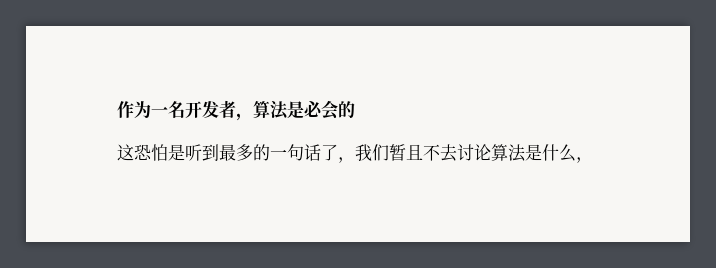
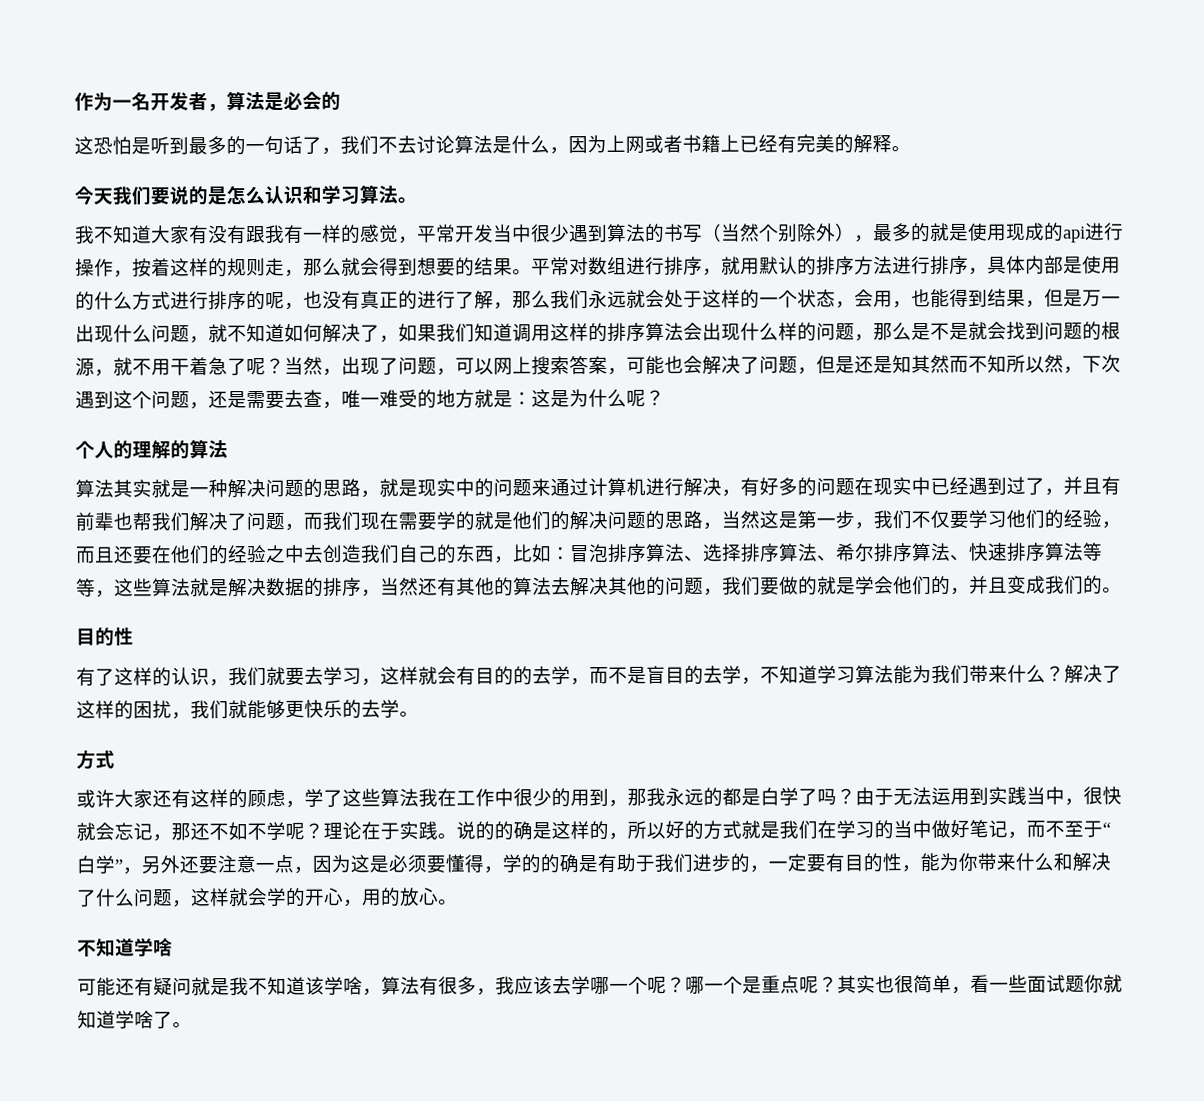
[389,144,423,161] 暂且 -> (379, 145) none
(593, 160) none -> [568,134,911,154] [74,184,417,206] [75,222,1124,245] [75,255,1121,278] [75,288,1121,311] [75,321,1121,344] [75,354,1121,377] [75,388,665,410] [75,439,228,460] [75,476,1121,499] [75,509,1121,532] [75,542,1103,565] [76,575,1122,598] [76,627,134,647] [76,664,1122,687] [76,699,419,720] [76,749,115,770] [76,786,1122,809] [76,819,1111,842] [76,852,1111,875] [77,887,458,908] [77,937,173,957] [77,974,1123,997] [77,1010,192,1029] 因为上网或者书籍上已经有完美的解释。 // 今天我们要说的是怎么认识和学习算法。 // 我不知道大家有没有跟我有一样的感觉，平常开发当中很少遇到算法的书写（当然个别除外），最多的就是使用现成的api进行操作，按着这样的规则走，那么就会得到想要的结果。平常对数组进行排序，就用默认的排序方法进行排序，具体内部是使用的什么方式进行排序的呢，也没有真正的进行了解，那么我们永远就会处于这样的一个状态，会用，也能得到结果，但是万一出现什么问题，就不知道如何解决了，如果我们知道调用这样的排序算法会出现什么样的问题，那么是不是就会找到问题的根源，就不用干着急了呢？当然，出现了问题，可以网上搜索答案，可能也会解决了问题，但是还是知其然而不知所以然，下次遇到这个问题，还是需要去查，唯一难受的地方就是：这是为什么呢？ // 个人的理解的算法 // 算法其实就是一种解决问题的思路，就是现实中的问题来通过计算机进行解决，有好多的问题在现实中已经遇到过了，并且有前辈也帮我们解决了问题，而我们现在需要学的就是他们的解决问题的思路，当然这是第一步，我们不仅要学习他们的经验，而且还要在他们的经验之中去创造我们自己的东西，比如：冒泡排序算法、选择排序算法、希尔排序算法、快速排序算法等等，这些算法就是解决数据的排序，当然还有其他的算法去解决其他的问题，我们要做的就是学会他们的，并且变成我们的。 // 目的性 // 有了这样的认识，我们就要去学习，这样就会有目的的去学，而不是盲目的去学，不知道学习算法能为我们带来什么？解决了这样的困扰，我们就能够更快乐的去学。 // 方式 // 或许大家还有这样的顾虑，学了这些算法我在工作中很少的用到，那我永远的都是白学了吗？由于无法运用到实践当中，很快就会忘记，那还不如不学呢？理论在于实践。说的的确是这样的，所以好的方式就是我们在学习的当中做好笔记，而不至于“白学”，另外还要注意一点，因为这是必须要懂得，学的的确是有助于我们进步的，一定要有目的性，能为你带来什么和解决了什么问题，这样就会学的开心，用的放心。 // 不知道学啥 // 可能还有疑问就是我不知道该学啥，算法有很多，我应该去学哪一个呢？哪一个是重点呢？其实也很简单，看一些面试题你就知道学啥了。

